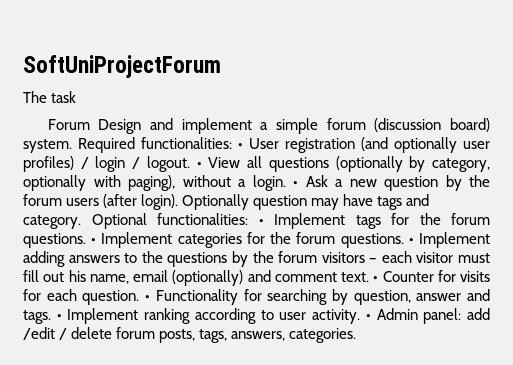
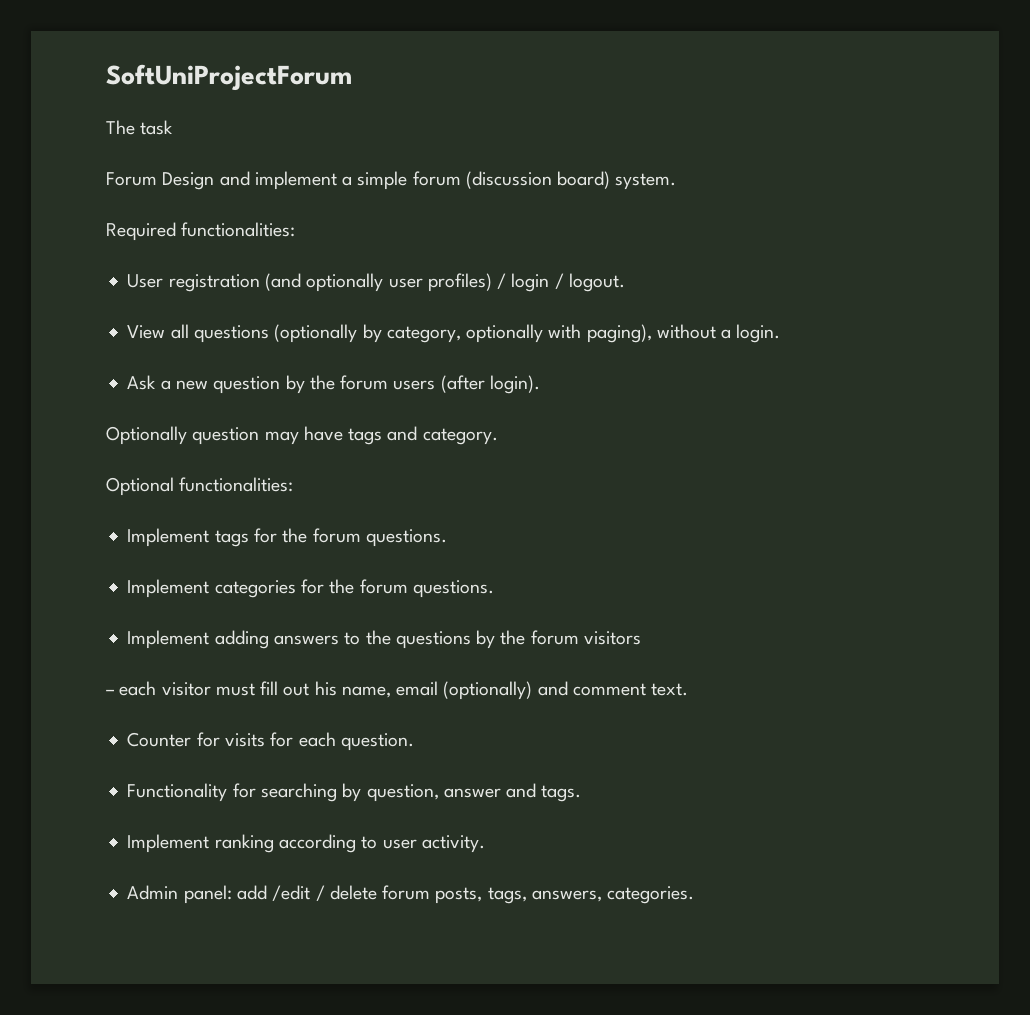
(72, 146) none -> (677, 181) //
[238,143,243,149] • -> (296, 229) //
[196,162,202,168] • -> (625, 282) //
[293,181,298,187] • -> (781, 333) //
(179, 202) none -> (540, 384) //
(81, 222) none -> (498, 436) //
[258,219,264,225] • -> (294, 484) //
[91,238,97,244] • -> (447, 538) //
[408,238,414,244] • -> (494, 589) //
(365, 257) none -> (641, 638) //
[373,276,379,282] • -> (689, 689) //
[145,295,151,301] • -> (414, 742) //
[56,314,62,320] • -> (582, 793) //
[365,314,371,320] • -> (485, 844) //

